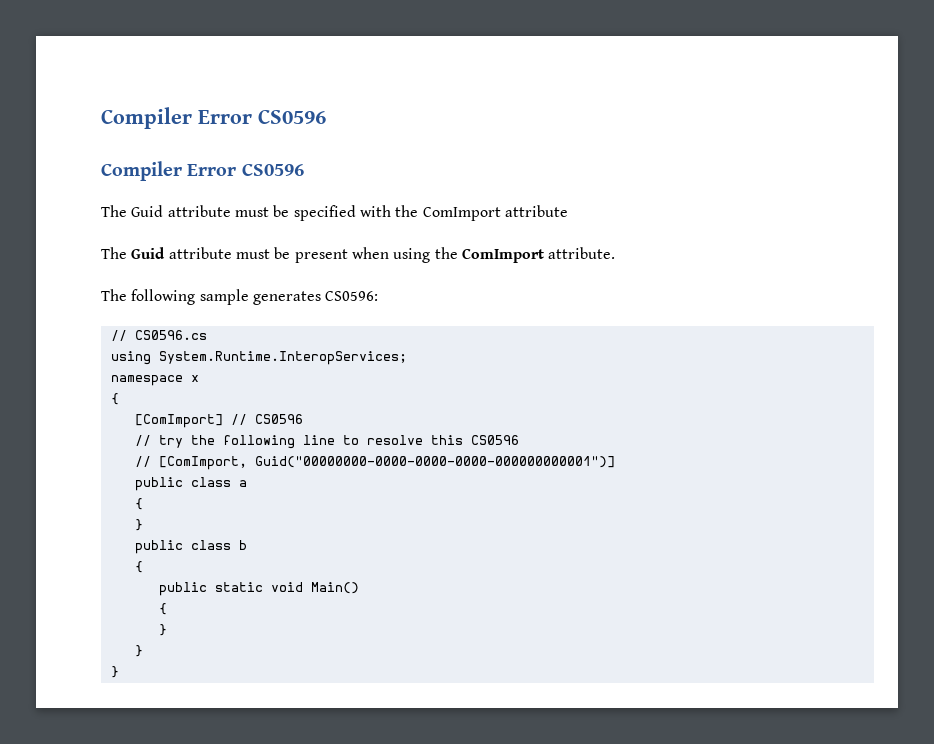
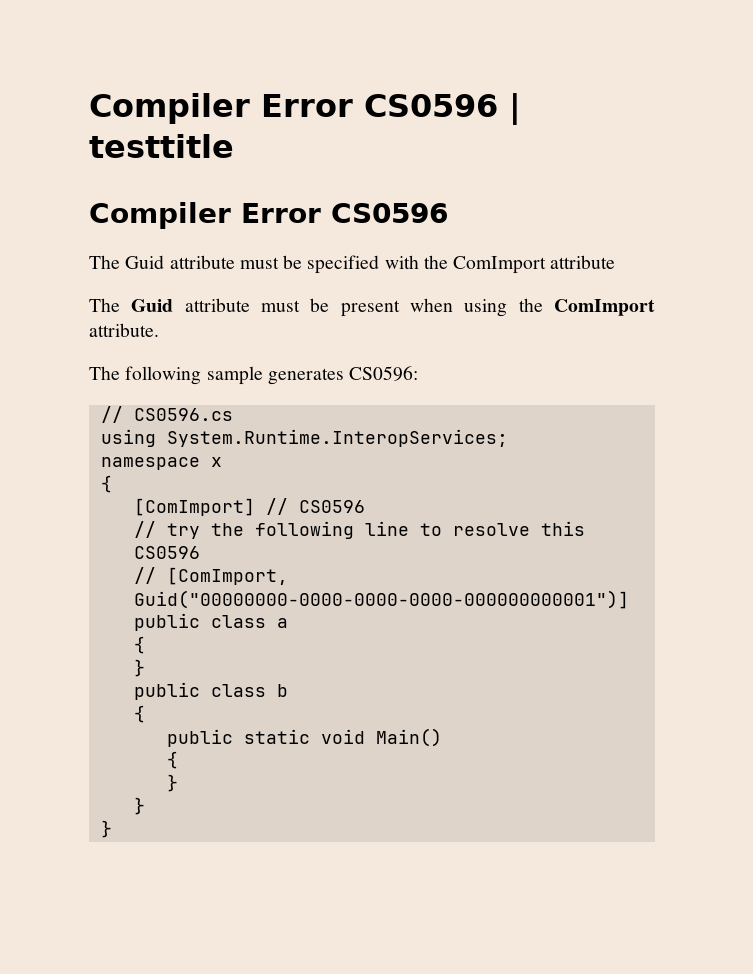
[101,107,326,129] Compiler Error CS0596 -> [89,93,522,125] [89,134,234,158] Compiler Error CS0596 | testtitle

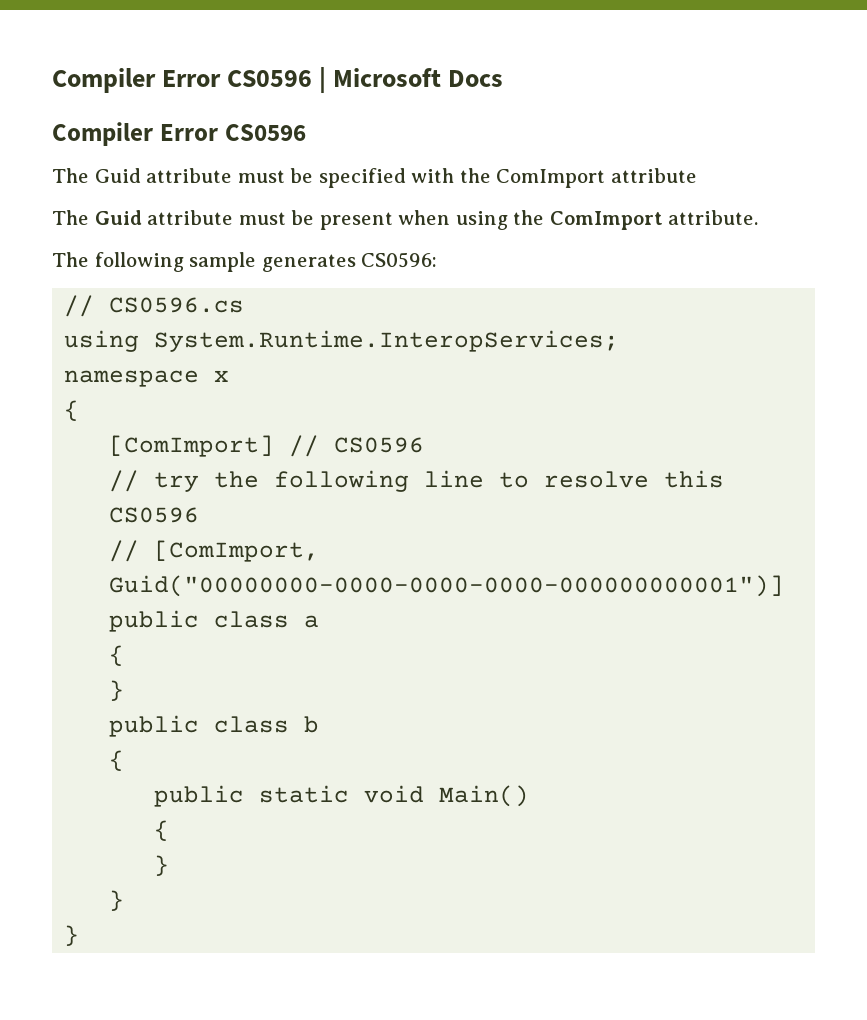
[89,134,234,158] testtitle -> [333,68,504,87] Microsoft Docs

